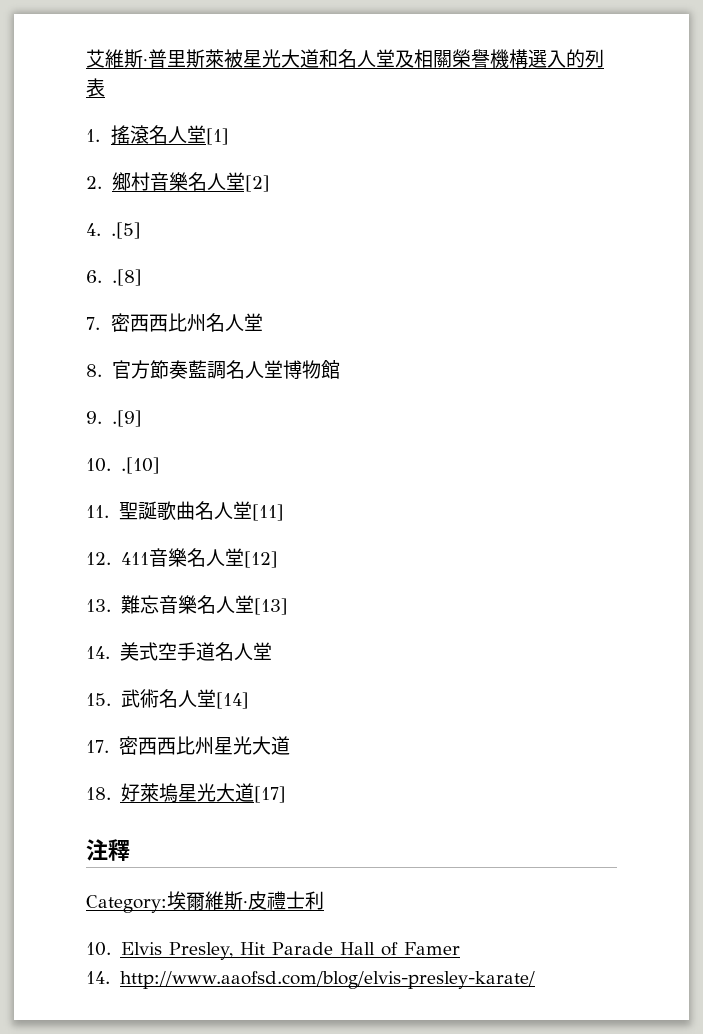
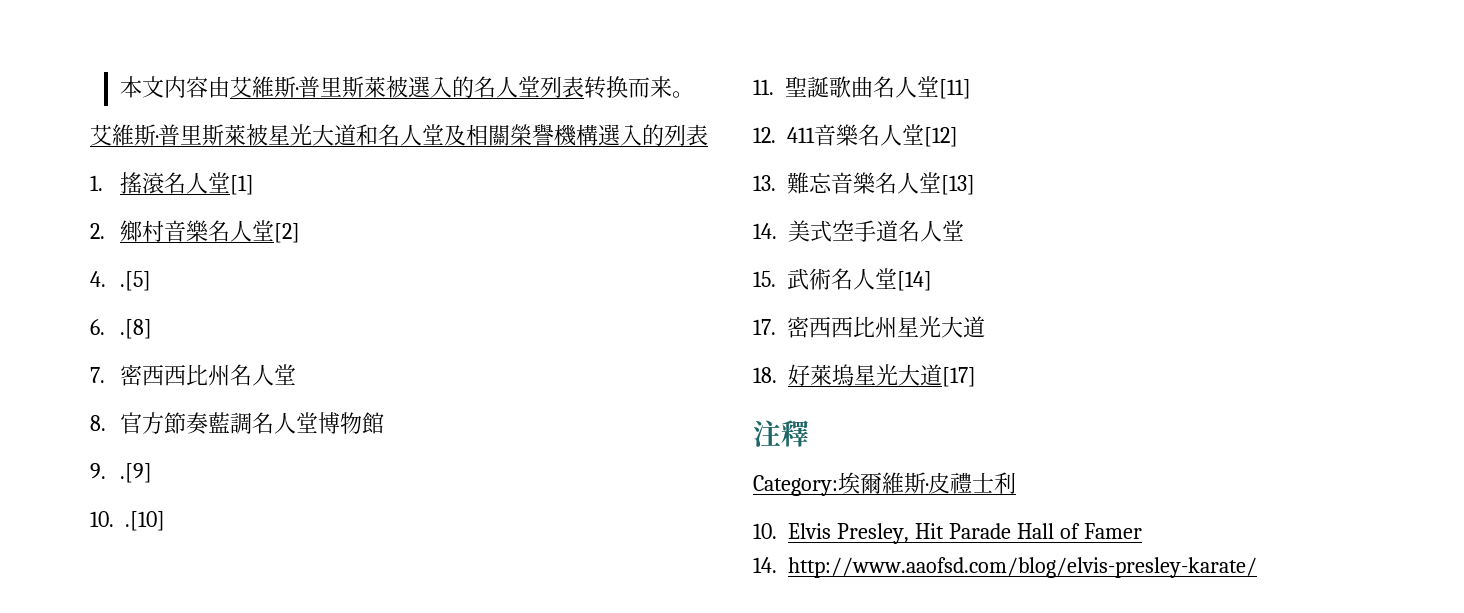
(86, 58) none -> [119,76,694,99] 本文内容由艾維斯·普里斯萊被選入的名人堂列表转换而来。 //

